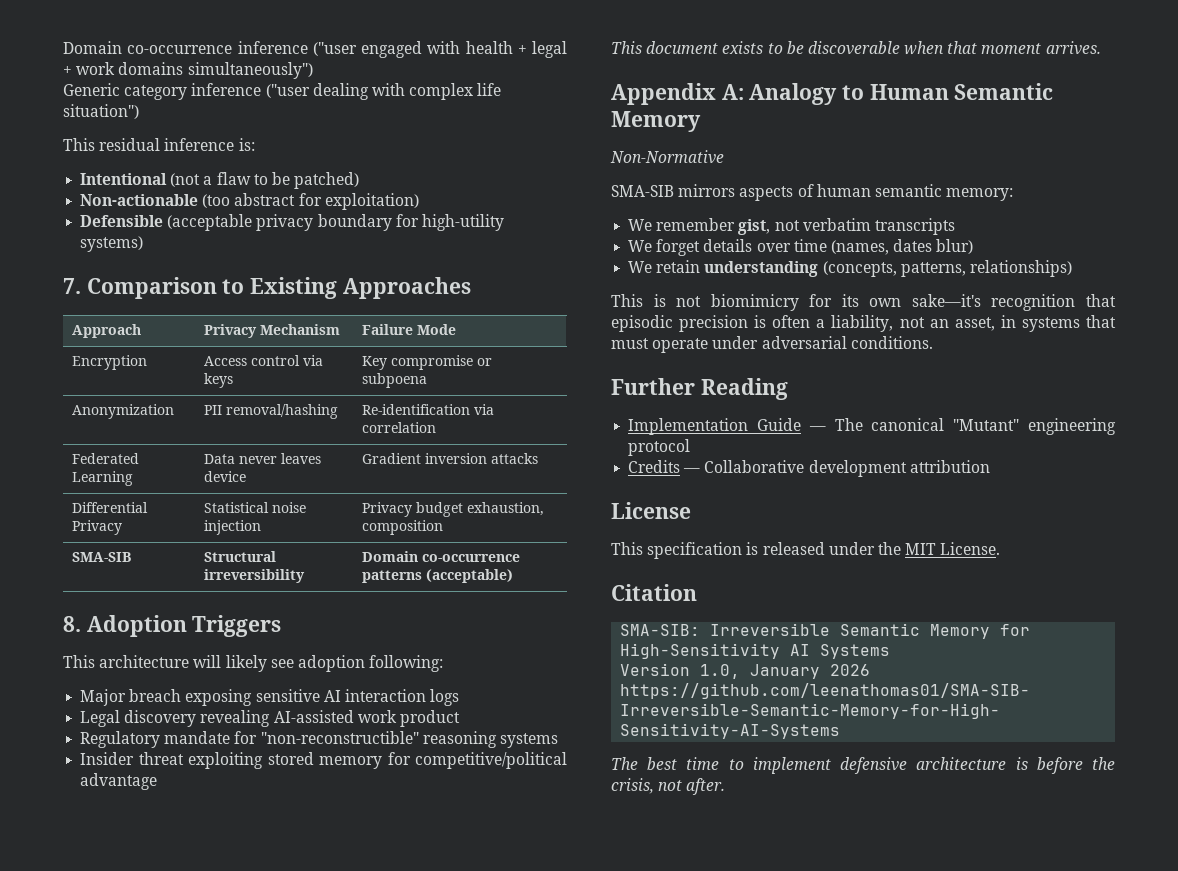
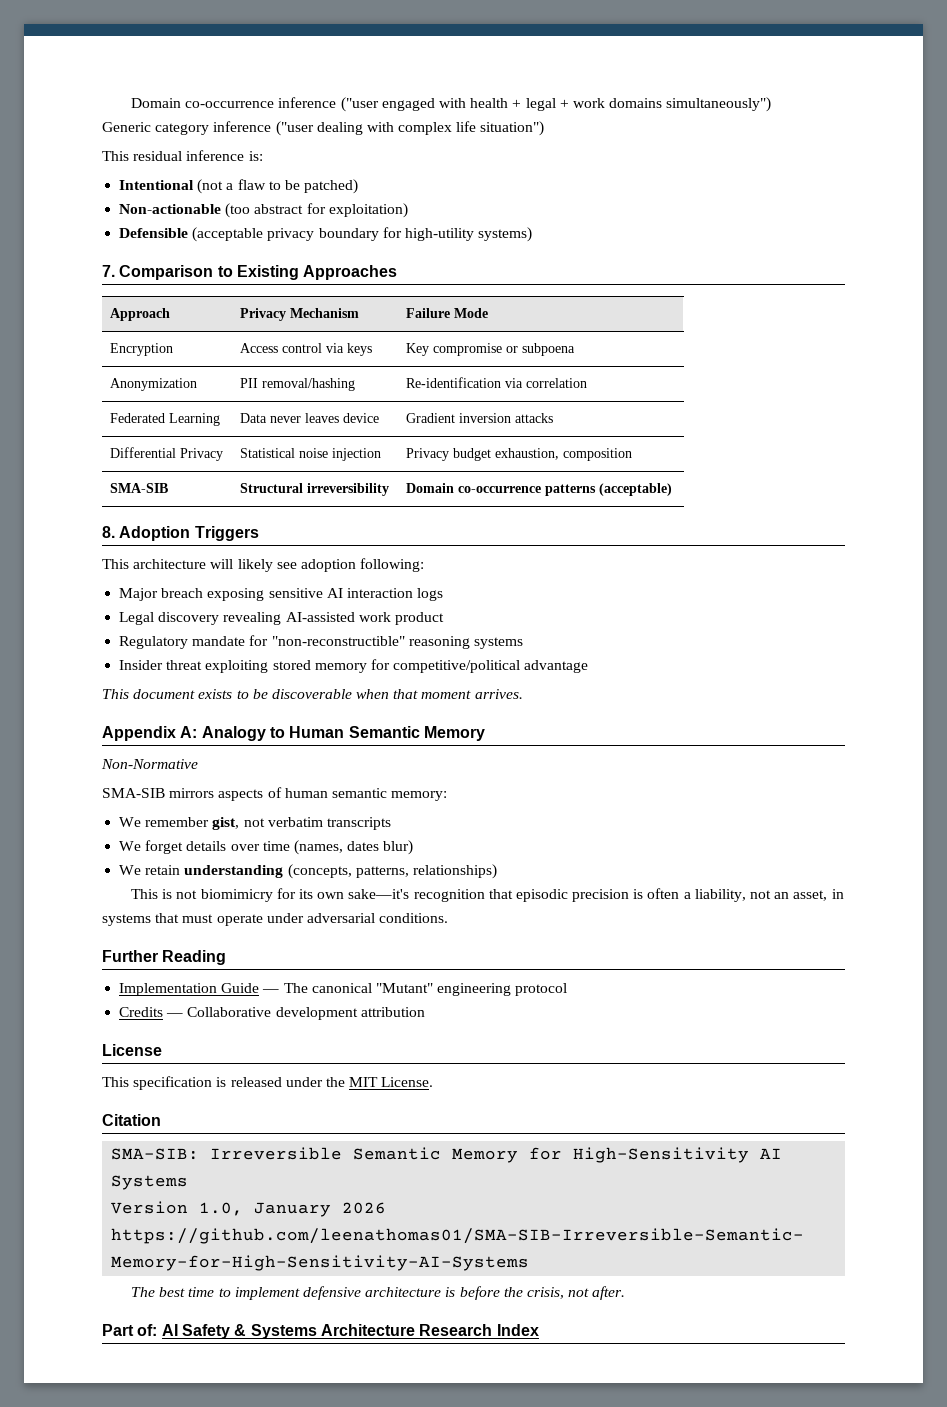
(726, 786) none -> [102,1324,539,1339] // Part of: AI Safety & Systems Architecture Research Index

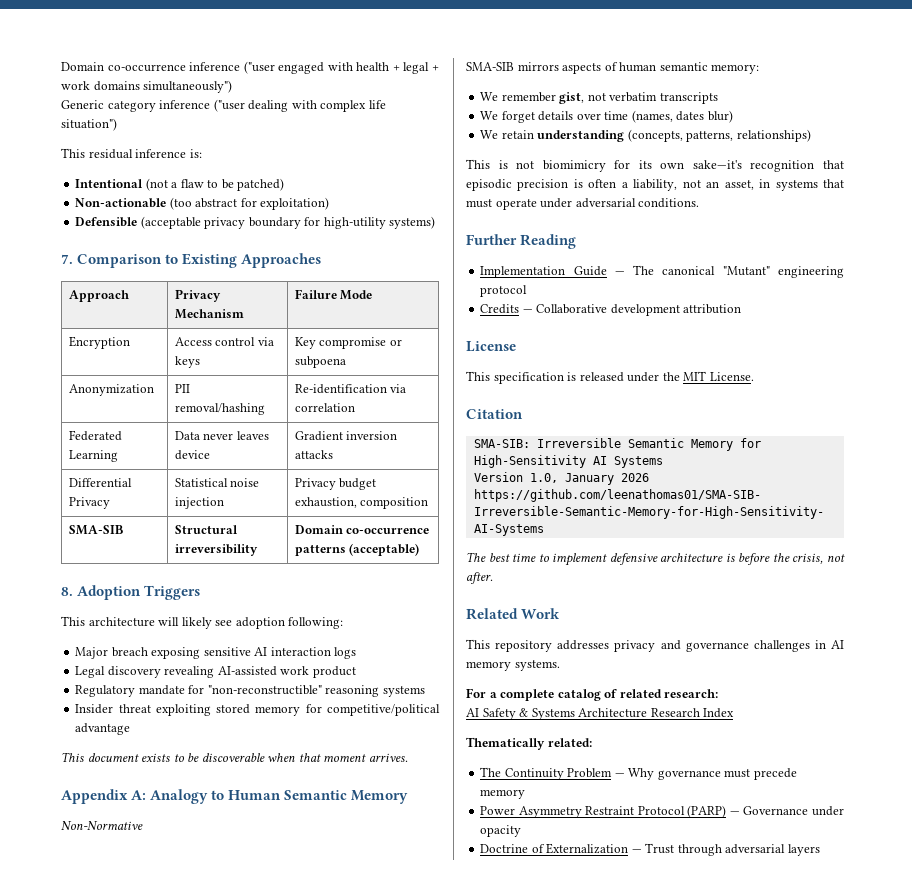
[102,1324,158,1336] Part of: -> [466,608,561,620] [466,639,844,652] [466,660,560,671] [466,688,719,701] Related Work // This repository addresses privacy and governance challenges in AI memory systems. // For a complete catalog of related research: //
(539, 1330) none -> [466,737,592,750] [480,767,797,780] [480,789,526,799] [480,805,844,818] [480,825,522,837] [480,843,820,856] // Thematically related: // The Continuity Problem — Why governance must precede memory // Power Asymmetry Restraint Protocol (PARP) — Governance under opacity // Doctrine of Externalization — Trust through adversarial layers

